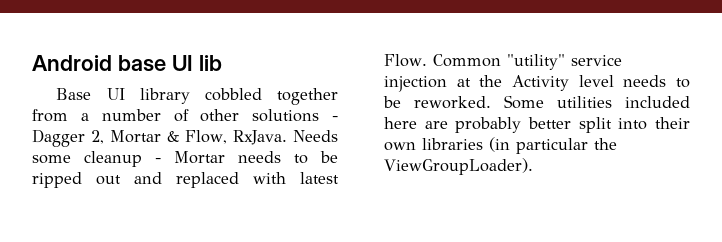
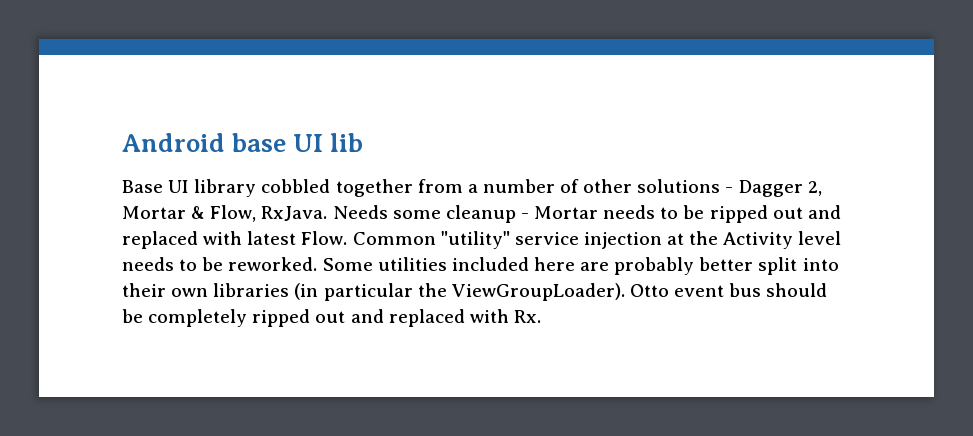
(533, 166) none -> [629,283,828,297] [122,309,541,327] Otto event bus should be completely ripped out and replaced with Rx.

